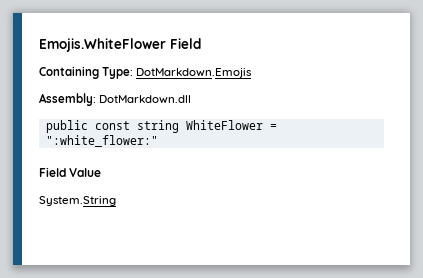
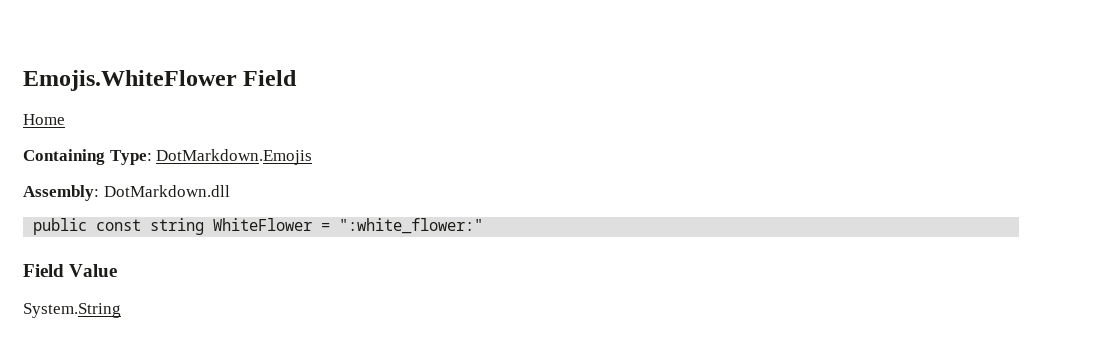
(201, 43) none -> [23,114,65,125] // Home

